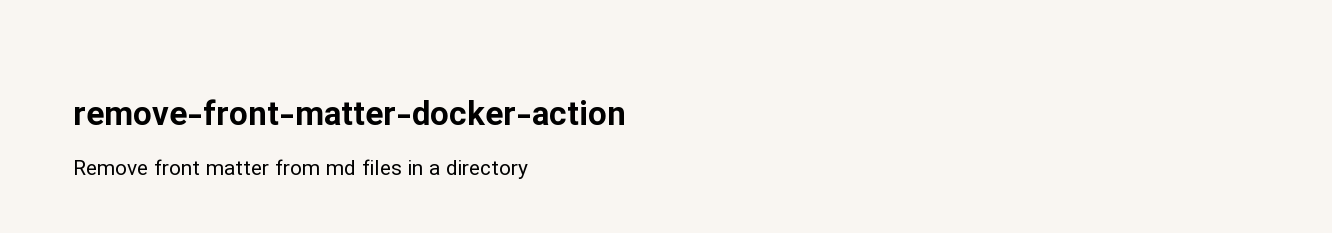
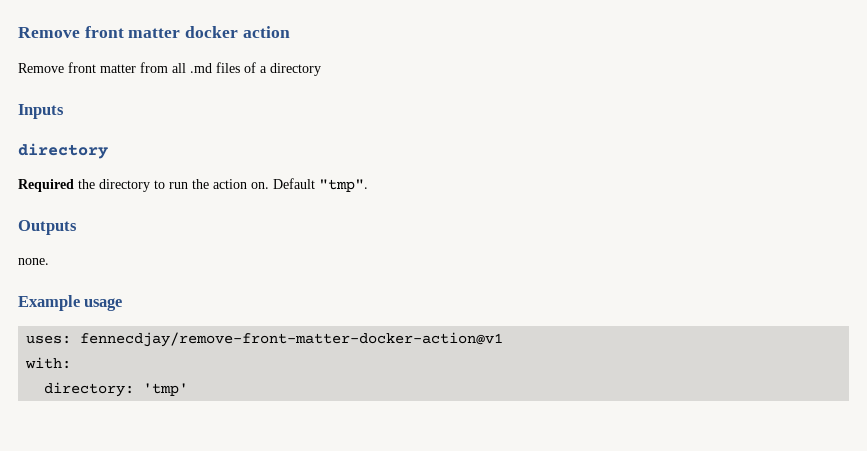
[73,99,626,125] remove-front-matter-docker-action -> [18,26,290,38] Remove front matter docker action
[326,159,528,179] md files in a directory -> [172,62,321,76] [18,104,64,119] [18,143,108,159] [18,178,368,192] [18,220,77,235] [18,258,49,265] [18,295,123,311] [26,332,504,347] [25,357,72,369] [44,382,189,397] all .md files of a directory // Inputs // directory // Required the directory to run the action on. Default "tmp". // Outputs // none. // Example usage // uses: fennecdjay/remove-front-matter-docker-action@v1 // with: // directory: 'tmp'

